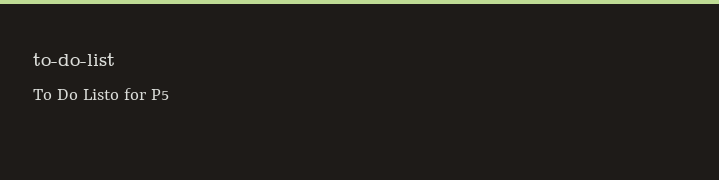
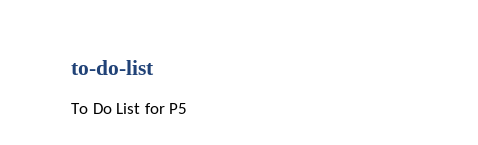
[82,89,119,100] Listo -> [116,103,141,114] List

